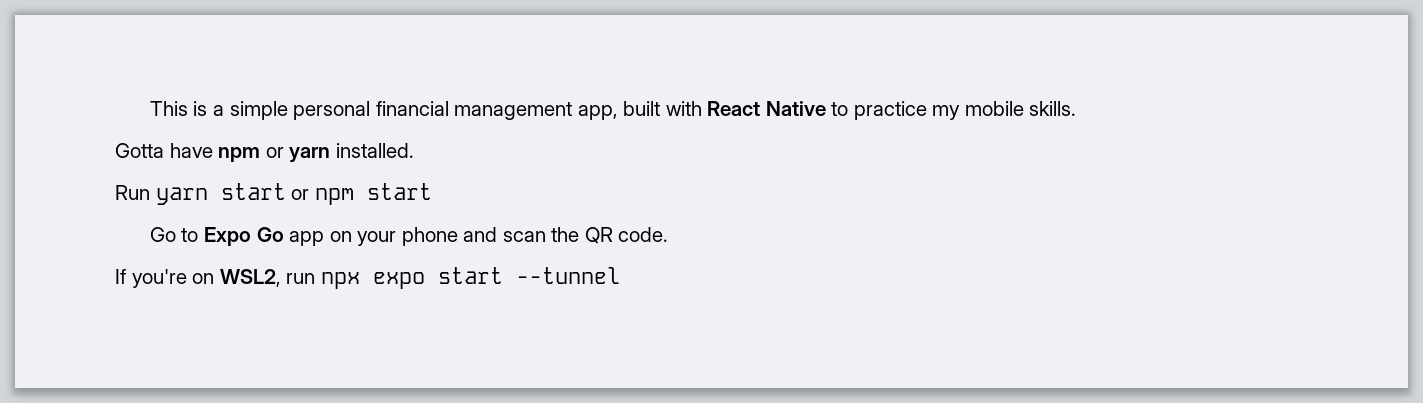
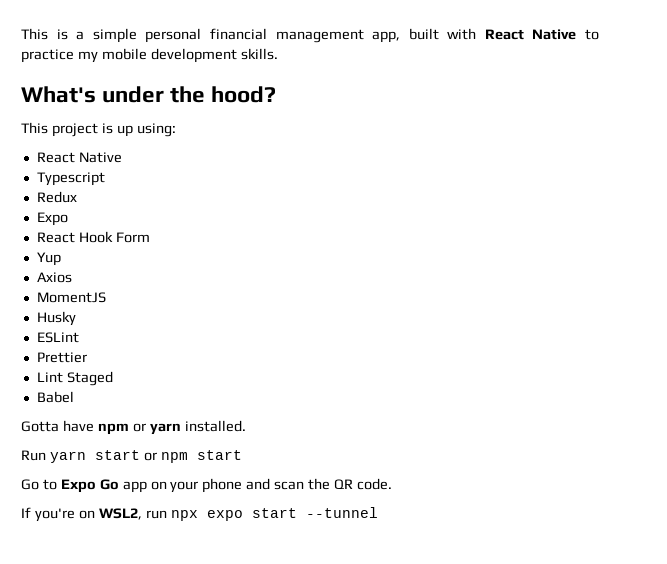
(1024, 108) none -> [150,48,237,63] development
(1077, 108) none -> [21,86,277,103] [21,122,176,137] [36,152,122,163] [36,172,105,186] [36,191,77,203] [36,212,68,226] [36,231,150,243] [36,252,61,266] [36,272,72,283] [36,292,106,303] [36,311,76,326] [36,332,79,343] [36,352,87,363] [36,371,113,386] [36,391,74,403] // What's under the hood? // This project is up using: // React Native // Typescript // Redux // Expo // React Hook Form // Yup // Axios // MomentJS // Husky // ESLint // Prettier // Lint Staged // Babel

